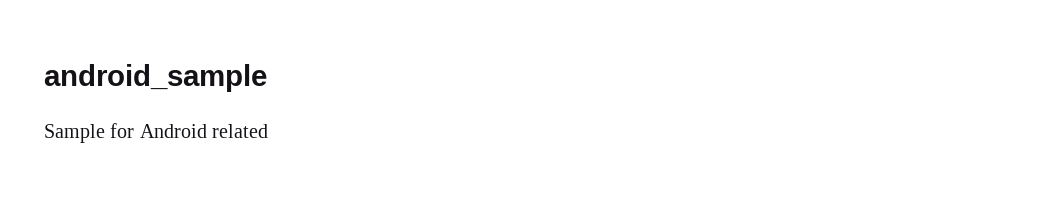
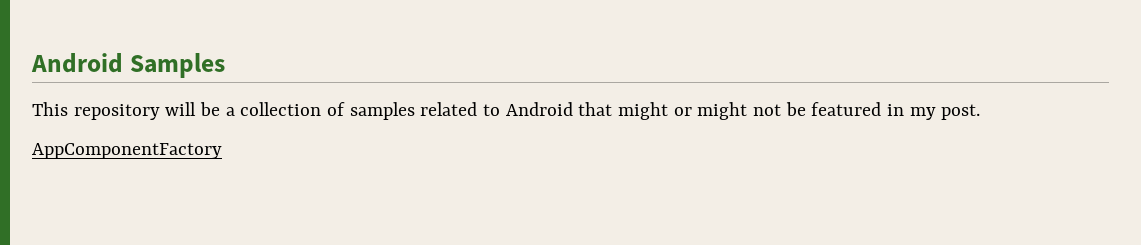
[44,64,267,92] [44,123,269,143] android_sample // Sample for Android related -> [31,53,225,78] [32,102,981,120] [32,143,222,159] Android Samples // This repository will be a collection of samples related to Android that might or might not be featured in my post. // AppComponentFactory

